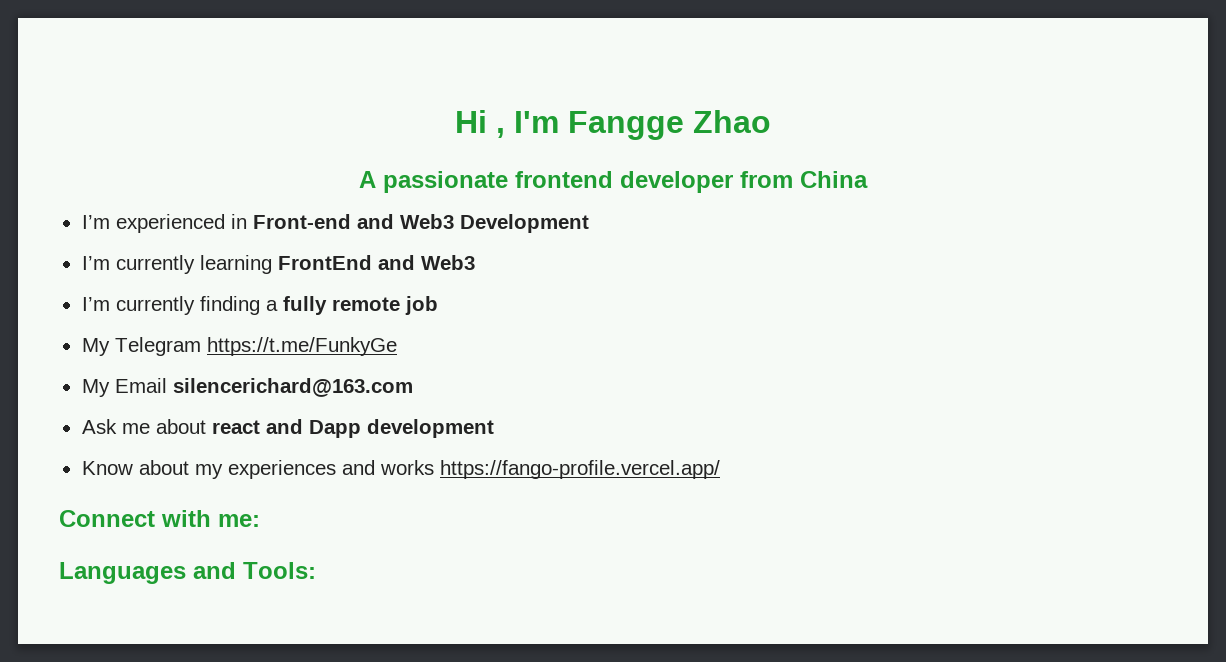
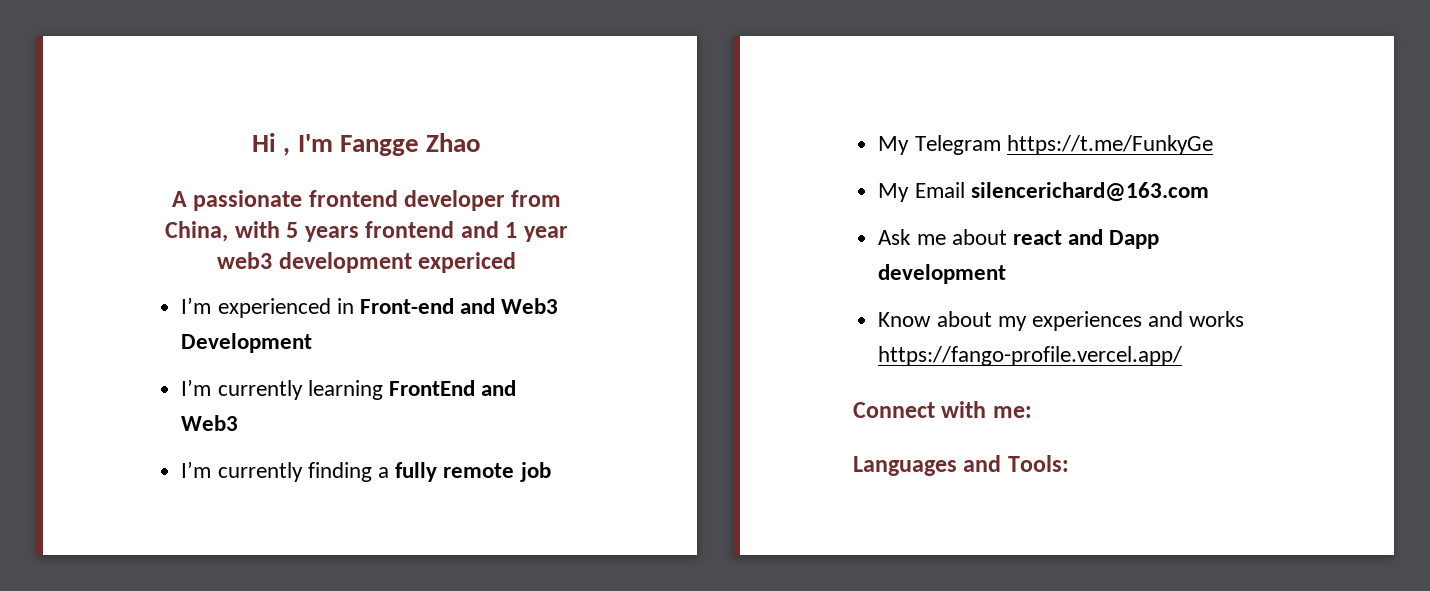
[800,171,868,188] China -> [165,221,568,242] [217,252,516,273] China, with 5 years frontend and 1 year web3 development expericed

